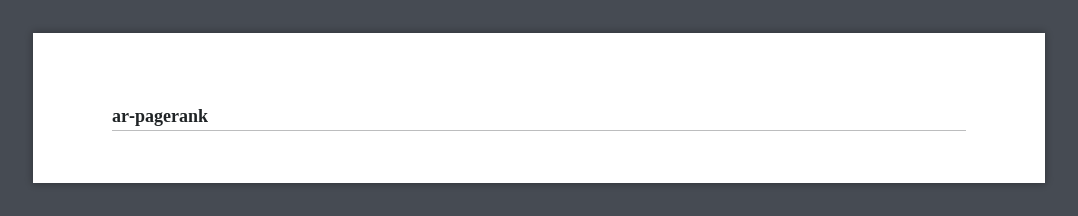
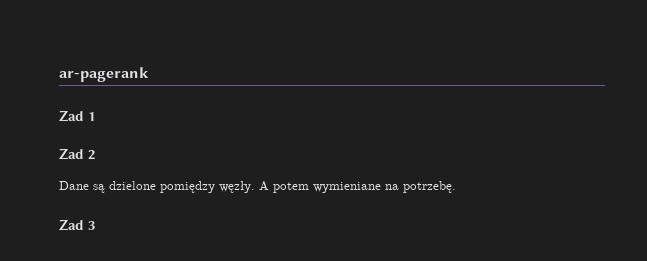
(208, 117) none -> [59,110,95,122] [59,148,95,160] [59,181,456,193] [59,219,95,231] // Zad 1 // Zad 2 // Dane są dzielone pomiędzy węzły. A potem wymieniane na potrzebę. // Zad 3

